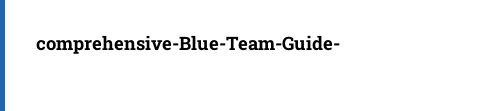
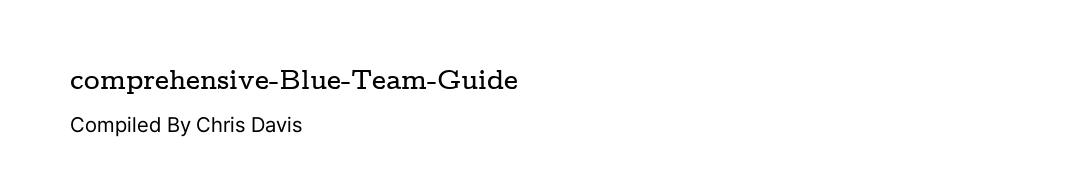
[36,35,340,54] comprehensive-Blue-Team-Guide- -> [70,70,518,94] [70,116,303,137] comprehensive-Blue-Team-Guide // Compiled By Chris Davis

